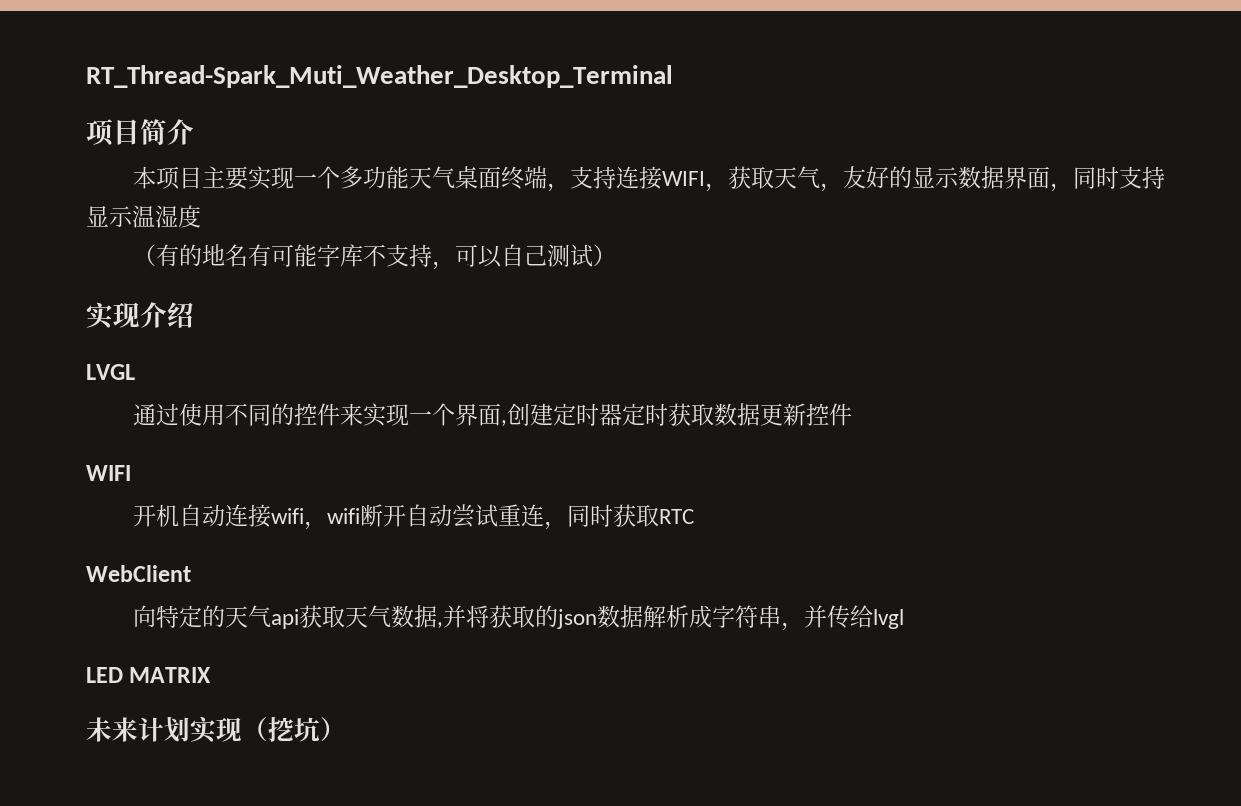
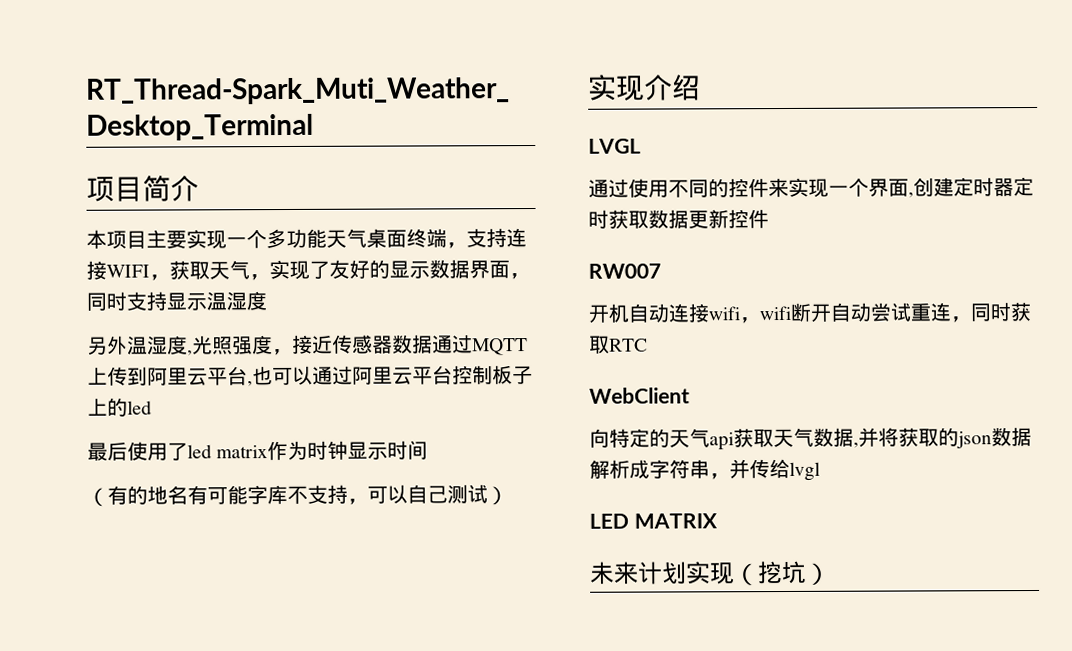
(843, 187) none -> [269,259,330,280] 实现了
(201, 216) none -> [87,334,528,356] [87,365,533,387] [87,397,152,417] [87,440,429,461] // 另外温湿度,光照强度，接近传感器数据通过MQTT上传到阿里云平台,也可以通过阿里云平台控制板子上的led // 最后使用了led matrix作为时钟显示时间
[86,465,131,481] WIFI -> [588,263,661,279] RW007

